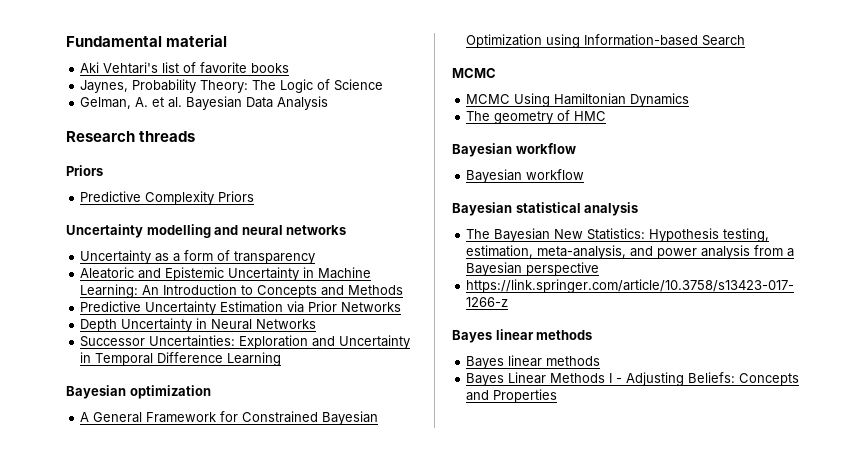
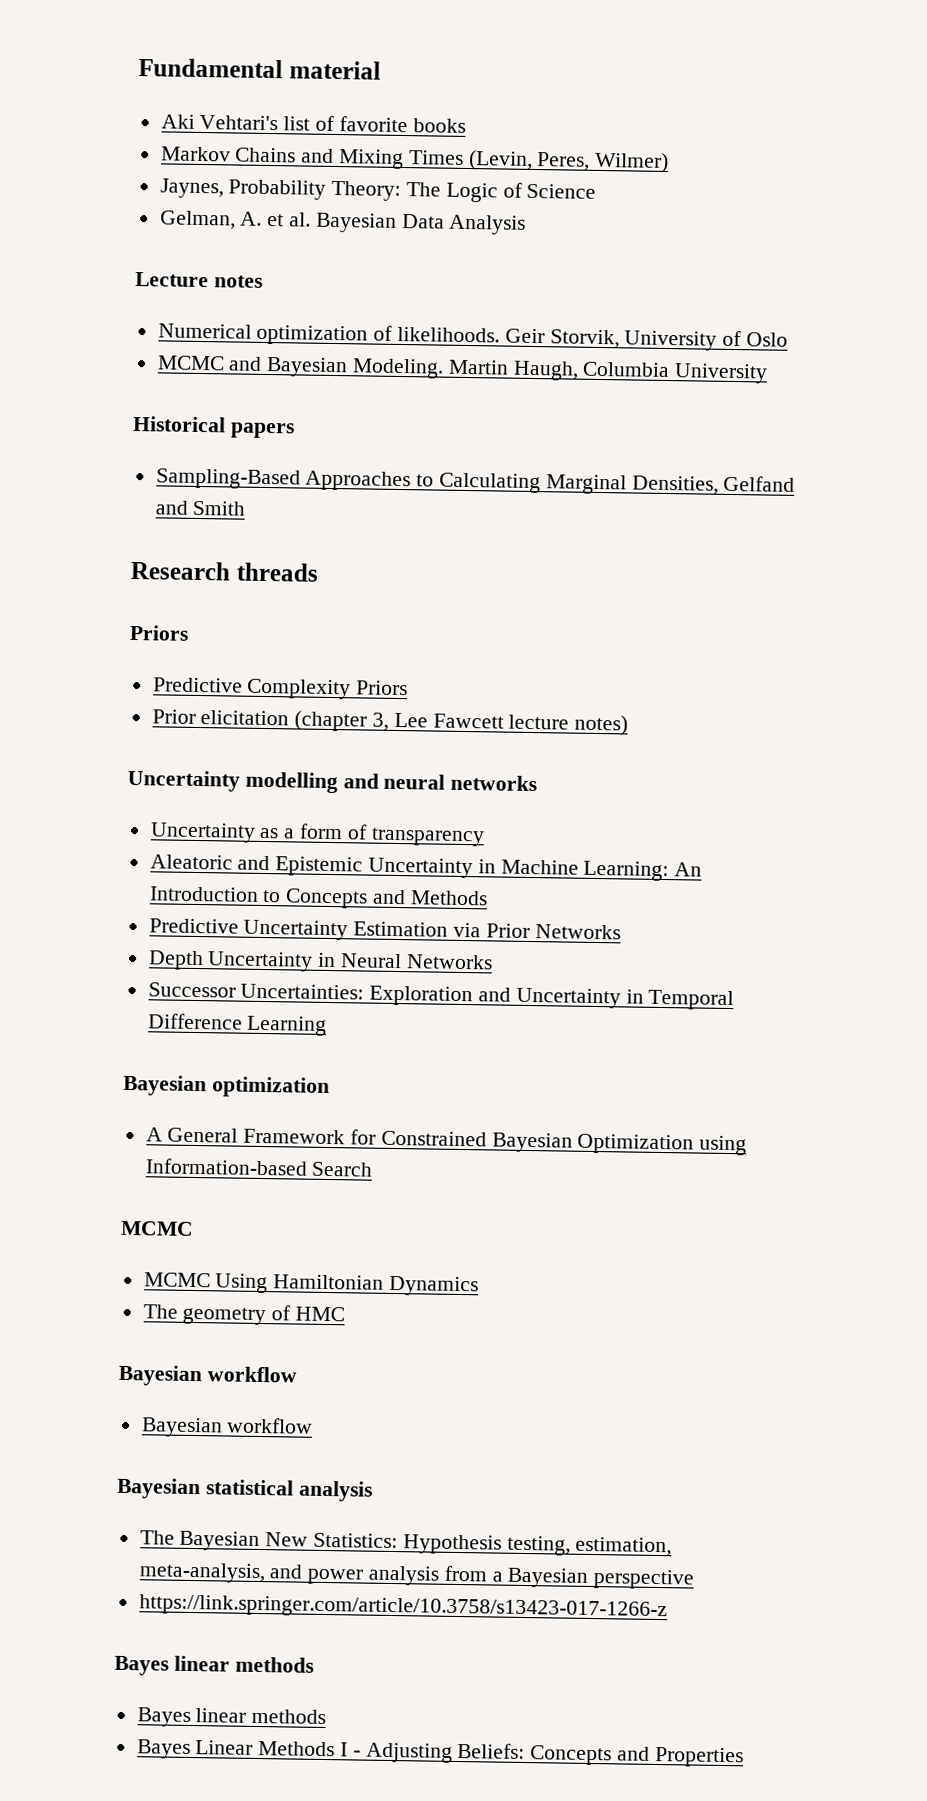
(290, 68) none -> [160,146,670,174] // Markov Chains and Mixing Times (Levin, Peres, Wilmer)
(329, 103) none -> [135,272,263,288] [157,323,789,351] [156,355,769,384] [133,415,295,439] [155,468,796,495] [154,500,246,516] // Lecture notes // Numerical optimization of likelihoods. Geir Storvik, University of Oslo // MCMC and Bayesian Modeling. Martin Haugh, Columbia University // Historical papers // Sampling-Based Approaches to Calculating Marginal Densities, Gelfand and Smith
(255, 196) none -> [151,709,629,736] // Prior elicitation (chapter 3, Lee Fawcett lecture notes)

